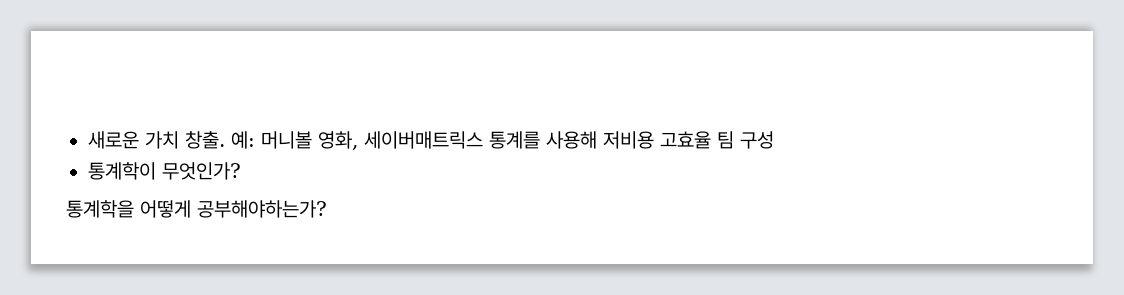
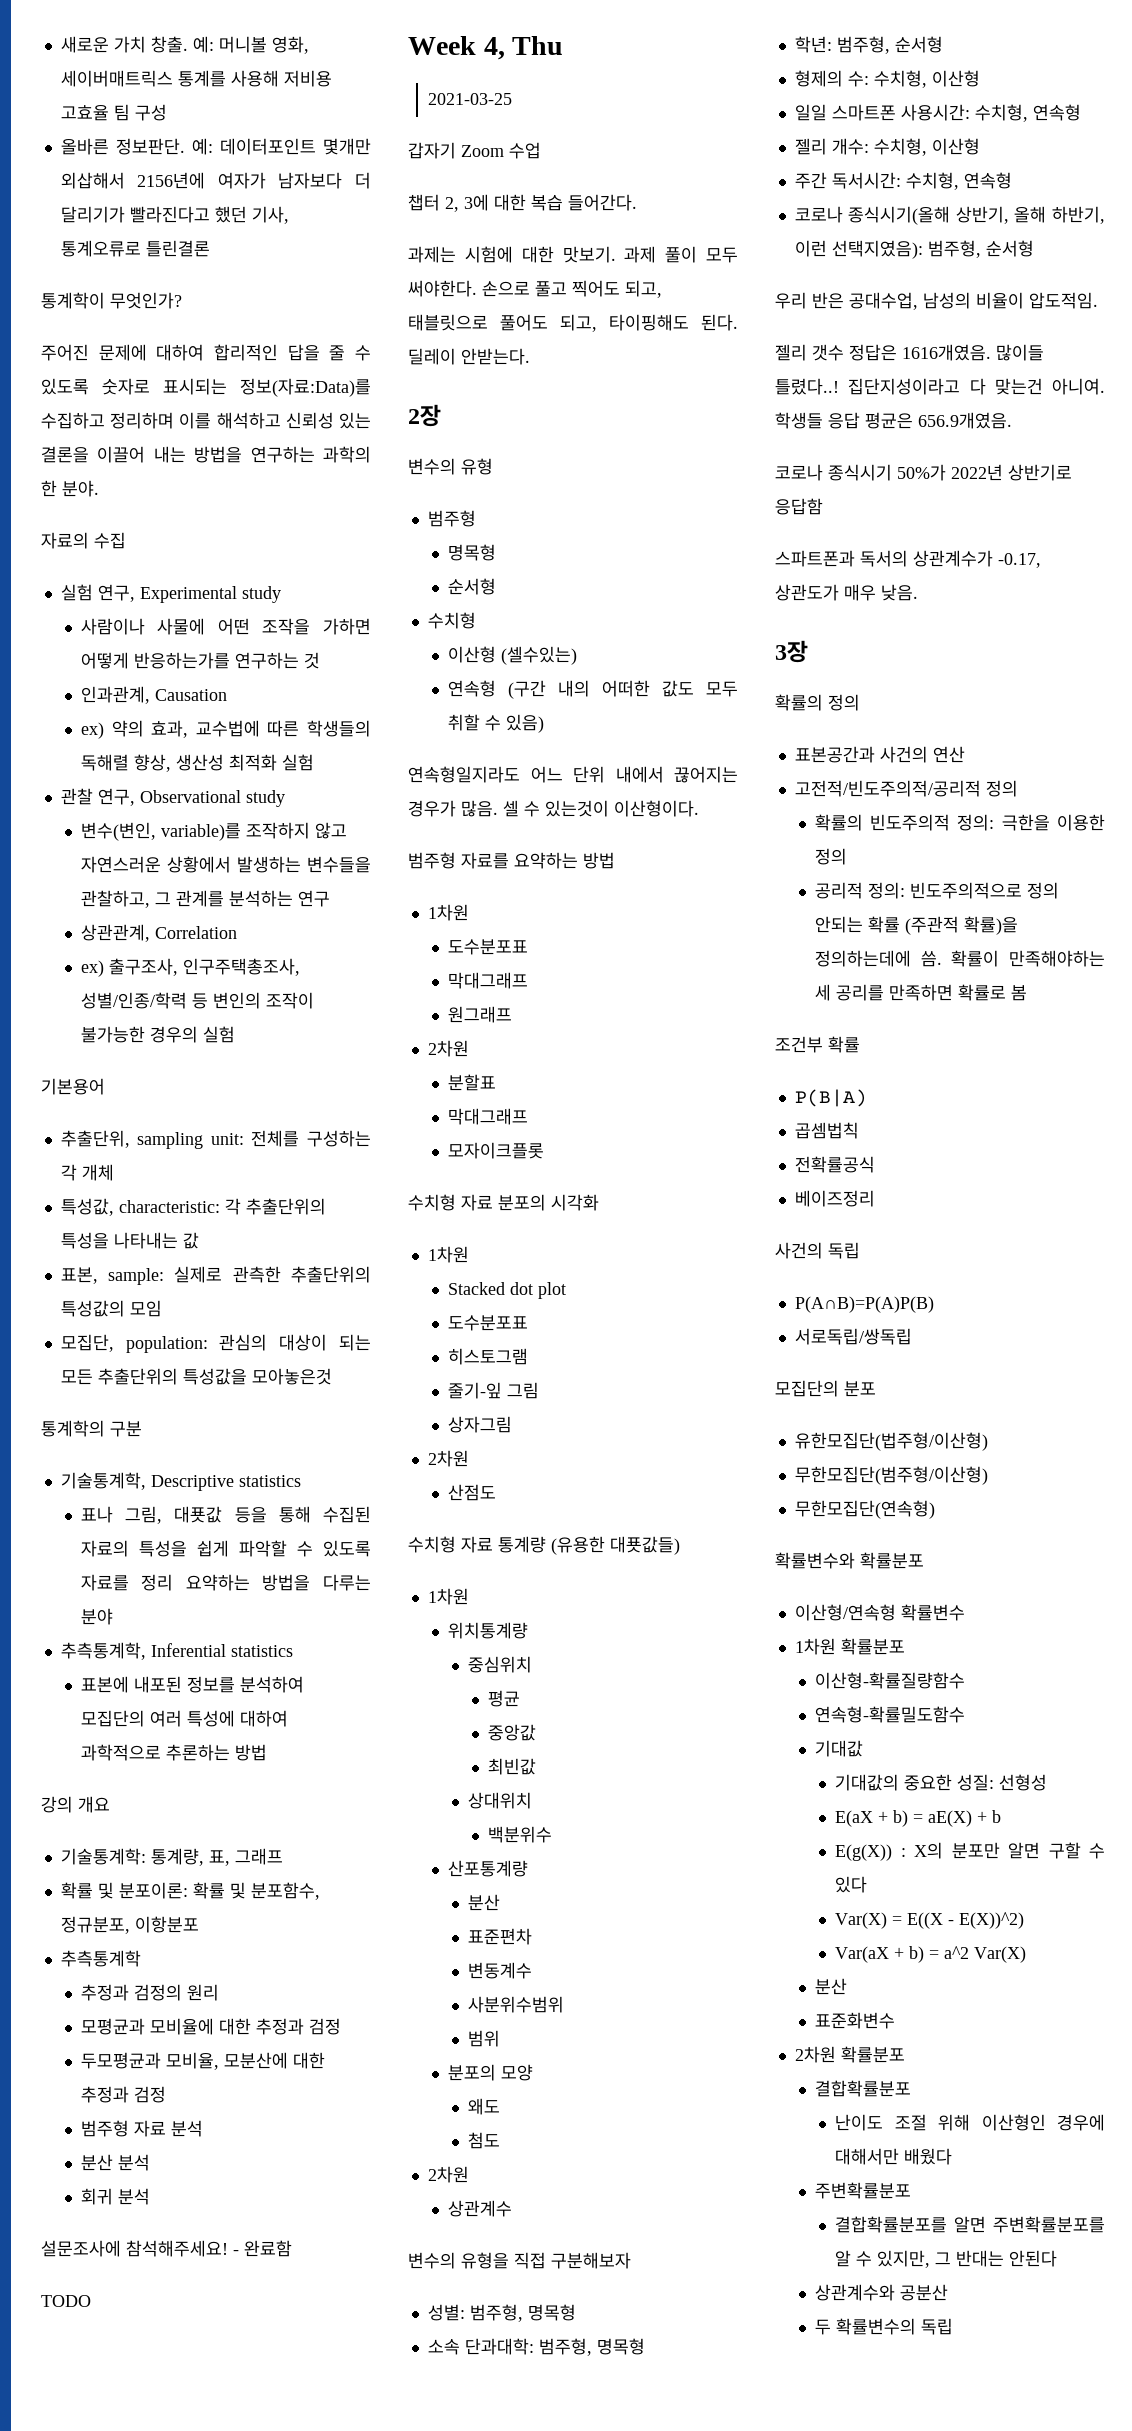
[88,162,241,180] [66,200,327,218] 통계학이 무엇인가? // 통계학을 어떻게 공부해야하는가? -> [60,138,371,155] [60,172,371,189] [60,206,289,224] [60,240,210,257] [41,292,182,309] [41,344,371,361] [41,378,371,397] [41,412,371,429] [41,446,371,463] [41,480,99,497] [41,532,126,549] [60,584,281,603] [80,618,371,635] [80,652,320,669] [80,686,227,704] [80,720,371,739] [80,754,314,772] [60,788,285,807] [80,822,347,841] [80,856,371,873] [80,890,330,908] [80,924,237,942] [80,958,300,977] [80,992,314,1009] [80,1026,235,1043] [41,1078,105,1095] [60,1130,371,1149] [60,1164,114,1181] [60,1198,326,1216] [60,1232,199,1249] [60,1266,371,1285] [60,1300,162,1317] [60,1334,371,1353] [60,1368,332,1385] [41,1420,142,1437] [60,1472,301,1491] [80,1506,371,1524] [80,1540,371,1557] [80,1574,371,1591] [80,1608,113,1625] [60,1642,293,1660] [80,1676,304,1693] [80,1710,288,1727] [80,1744,267,1761] [41,1796,110,1813] [60,1848,283,1866] [60,1882,320,1900] [60,1916,199,1934] [60,1950,141,1967] [80,1984,219,2001] [80,2018,341,2035] [80,2052,325,2070] [80,2086,166,2103] [80,2120,203,2137] [80,2154,150,2171] [80,2188,150,2205] [41,2240,292,2257] [41,2295,91,2307] [408,36,564,60] [428,93,513,105] [408,142,541,159] [408,194,637,212] [408,246,738,263] [408,280,662,298] [408,314,738,332] [408,348,530,365] [408,404,441,427] [408,458,493,475] [427,510,476,527] [447,544,496,561] [447,578,496,595] [427,612,476,629] [447,646,577,665] [447,680,738,699] [447,714,544,733] [408,766,738,783] [408,800,699,817] [408,852,615,869] [427,904,469,921] [447,939,528,955] [447,972,528,989] [447,1006,512,1023] [427,1040,469,1057] [447,1074,496,1091] [447,1108,528,1125] [447,1142,544,1159] [408,1194,599,1211] [427,1246,469,1263] [447,1282,566,1299] [447,1315,528,1331] [447,1348,528,1365] [447,1382,539,1399] [447,1416,512,1433] [427,1450,469,1467] [447,1484,496,1501] [408,1536,680,1555] [427,1588,469,1605] [447,1622,528,1639] [468,1656,533,1673] [488,1690,521,1707] [488,1724,537,1741] [488,1758,537,1775] [468,1792,533,1809] [488,1826,553,1843] [447,1860,528,1877] [468,1894,501,1911] [468,1928,533,1945] [468,1962,533,1979] [468,1996,565,2013] [468,2030,501,2047] [447,2064,533,2081] [468,2098,501,2115] [468,2132,501,2149] [427,2166,469,2183] [447,2200,512,2217] [408,2252,631,2269] [427,2304,576,2322] [427,2338,645,2356] [794,36,943,54] [794,70,980,88] [794,104,1081,122] [794,138,980,156] [794,172,1012,190] [794,206,1105,225] [794,240,1034,259] [775,292,1098,310] [775,344,1044,361] [775,378,1105,395] [775,412,1012,429] [775,464,1072,481] [775,498,823,515] [775,550,1041,568] [775,584,918,601] [775,640,808,663] [775,694,860,711] [794,746,965,763] [794,780,1018,797] [814,814,1105,831] [814,848,847,865] [814,882,1059,899] [814,916,1018,935] [814,950,1105,967] [814,984,1027,1001] [775,1036,860,1053] [794,1089,867,1107] [794,1122,859,1139] [794,1156,875,1173] [794,1190,875,1207] [775,1242,860,1259] [794,1296,934,1313] [794,1328,912,1345] [775,1380,876,1397] [794,1432,988,1451] [794,1466,988,1485] [794,1500,935,1519] [775,1552,924,1569] [794,1604,965,1621] [794,1638,905,1655] [814,1672,965,1689] [814,1706,965,1723] [814,1740,863,1757] [835,1774,1048,1791] [835,1810,1002,1827] [835,1842,1105,1861] [835,1876,868,1893] [835,1912,1025,1929] [835,1946,1027,1963] [814,1978,847,1995] [814,2012,895,2029] [794,2046,905,2063] [814,2080,911,2097] [835,2114,1105,2131] [835,2148,953,2165] [814,2182,911,2199] [835,2216,1105,2233] [835,2250,1058,2268] [814,2284,948,2301] [814,2318,953,2335] 올바른 정보판단. 예: 데이터포인트 몇개만 외삽해서 2156년에 여자가 남자보다 더 달리기가 빨라진다고 했던 기사, 통계오류로 틀린결론 // 통계학이 무엇인가? // 주어진 문제에 대하여 합리적인 답을 줄 수 있도록 숫자로 표시되는 정보(자료:Data)를 수집하고 정리하며 이를 해석하고 신뢰성 있는 결론을 이끌어 내는 방법을 연구하는 과학의 한 분야. // 자료의 수집 // 실험 연구, Experimental study // 사람이나 사물에 어떤 조작을 가하면 어떻게 반응하는가를 연구하는 것 // 인과관계, Causation // ex) 약의 효과, 교수법에 따른 학생들의 독해렬 향상, 생산성 최적화 실험 // 관찰 연구, Observational study // 변수(변인, variable)를 조작하지 않고 자연스러운 상황에서 발생하는 변수들을 관찰하고, 그 관계를 분석하는 연구 // 상관관계, Correlation // ex) 출구조사, 인구주택총조사, 성별/인종/학력 등 변인의 조작이 불가능한 경우의 실험 // 기본용어 // 추출단위, sampling unit: 전체를 구성하는 각 개체 // 특성값, characteristic: 각 추출단위의 특성을 나타내는 값 // 표본, sample: 실제로 관측한 추출단위의 특성값의 모임 // 모집단, population: 관심의 대상이 되는 모든 추출단위의 특성값을 모아놓은것 // 통계학의 구분 // 기술통계학, Descriptive statistics // 표나 그림, 대푯값 등을 통해 수집된 자료의 특성을 쉽게 파악할 수 있도록 자료를 정리 요약하는 방법을 다루는 분야 // 추측통계학, Inferential statistics // 표본에 내포된 정보를 분석하여 모집단의 여러 특성에 대하여 과학적으로 추론하는 방법 // 강의 개요 // 기술통계학: 통계량, 표, 그래프 // 확률 및 분포이론: 확률 및 분포함수, 정규분포, 이항분포 // 추측통계학 // 추정과 검정의 원리 // 모평균과 모비율에 대한 추정과 검정 // 두모평균과 모비율, 모분산에 대한 추정과 검정 // 범주형 자료 분석 // 분산 분석 // 회귀 분석 // 설문조사에 참석해주세요! - 완료함 // TODO // Week 4, Thu // 2021-03-25 // 갑자기 Zoom 수업 // 챕터 2, 3에 대한 복습 들어간다. // 과제는 시험에 대한 맛보기. 과제 풀이 모두 써야한다. 손으로 풀고 찍어도 되고, 태블릿으로 풀어도 되고, 타이핑해도 된다. 딜레이 안받는다. // 2장 // 변수의 유형 // 범주형 // 명목형 // 순서형 // 수치형 // 이산형 (셀수있는) // 연속형 (구간 내의 어떠한 값도 모두 취할 수 있음) // 연속형일지라도 어느 단위 내에서 끊어지는 경우가 많음. 셀 수 있는것이 이산형이다. // 범주형 자료를 요약하는 방법 // 1차원 // 도수분포표 // 막대그래프 // 원그래프 // 2차원 // 분할표 // 막대그래프 // 모자이크플롯 // 수치형 자료 분포의 시각화 // 1차원 // Stacked dot plot // 도수분포표 // 히스토그램 // 줄기-잎 그림 // 상자그림 // 2차원 // 산점도 // 수치형 자료 통계량 (유용한 대푯값들) // 1차원 // 위치통계량 // 중심위치 // 평균 // 중앙값 // 최빈값 // 상대위치 // 백분위수 // 산포통계량 // 분산 // 표준편차 // 변동계수 // 사분위수범위 // 범위 // 분포의 모양 // 왜도 // 첨도 // 2차원 // 상관계수 // 변수의 유형을 직접 구분해보자 // 성별: 범주형, 명목형 // 소속 단과대학: 범주형, 명목형 // 학년: 범주형, 순서형 // 형제의 수: 수치형, 이산형 // 일일 스마트폰 사용시간: 수치형, 연속형 // 젤리 개수: 수치형, 이산형 // 주간 독서시간: 수치형, 연속형 // 코로나 종식시기(올해 상반기, 올해 하반기, 이런 선택지였음): 범주형, 순서형 // 우리 반은 공대수업, 남성의 비율이 압도적임. // 젤리 갯수 정답은 1616개였음. 많이들 틀렸다..! 집단지성이라고 다 맞는건 아니여. 학생들 응답 평균은 656.9개였음. // 코로나 종식시기 50%가 2022년 상반기로 응답함 // 스파트폰과 독서의 상관계수가 -0.17, 상관도가 매우 낮음. // 3장 // 확률의 정의 // 표본공간과 사건의 연산 // 고전적/빈도주의적/공리적 정의 // 확률의 빈도주의적 정의: 극한을 이용한 정의 // 공리적 정의: 빈도주의적으로 정의 안되는 확률 (주관적 확률)을 정의하는데에 씀. 확률이 만족해야하는 세 공리를 만족하면 확률로 봄 // 조건부 확률 // P(B|A) // 곱셈법칙 // 전확률공식 // 베이즈정리 // 사건의 독립 // P(A∩B)=P(A)P(B) // 서로독립/쌍독립 // 모집단의 분포 // 유한모집단(법주형/이산형) // 무한모집단(범주형/이산형) // 무한모집단(연속형) // 확률변수와 확률분포 // 이산형/연속형 확률변수 // 1차원 확률분포 // 이산형-확률질량함수 // 연속형-확률밀도함수 // 기대값 // 기대값의 중요한 성질: 선형성 // E(aX + b) = aE(X) + b // E(g(X)) : X의 분포만 알면 구할 수 있다 // Var(X) = E((X - E(X))^2) // Var(aX + b) = a^2 Var(X) // 분산 // 표준화변수 // 2차원 확률분포 // 결합확률분포 // 난이도 조절 위해 이산형인 경우에 대해서만 배웠다 // 주변확률분포 // 결합확률분포를 알면 주변확률분포를 알 수 있지만, 그 반대는 안된다 // 상관계수와 공분산 // 두 확률변수의 독립

